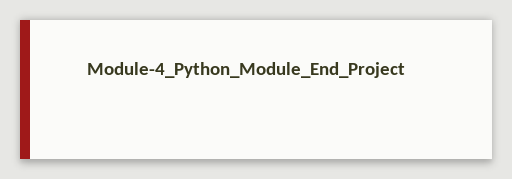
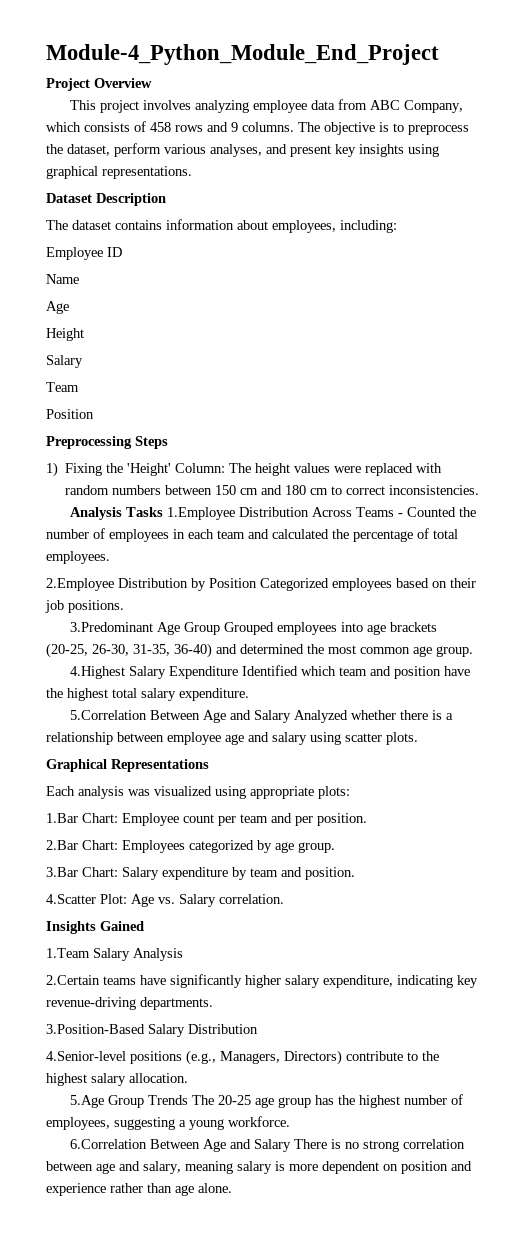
(405, 70) none -> [46,78,152,91] [69,99,463,113] [46,121,469,135] [46,143,439,157] [46,166,192,179] [46,193,166,206] [46,219,397,233] [46,247,122,260] [46,274,79,284] [46,301,69,314] [46,328,84,341] [46,355,83,368] [46,382,79,392] [46,409,94,419] [46,436,168,449] [46,462,443,477] [65,485,480,495] [69,507,476,520] [46,528,458,542] [46,551,110,564] [46,578,476,591] [45,600,124,613] [69,622,437,635] [46,643,473,658] [69,665,470,679] [46,688,249,701] [69,710,453,723] [46,732,418,745] [46,759,209,772] [46,786,350,799] [46,813,367,826] [46,840,335,853] [46,867,355,880] [46,894,284,907] [46,921,144,934] [46,948,183,961] [46,974,478,988] [46,997,213,1010] [46,1024,258,1037] [46,1050,439,1065] [46,1073,188,1086] [69,1094,463,1108] [46,1116,290,1130] [69,1139,465,1152] [46,1161,472,1174] [46,1183,232,1196] // Project Overview // This project involves analyzing employee data from ABC Company, which consists of 458 rows and 9 columns. The objective is to preprocess the dataset, perform various analyses, and present key insights using graphical representations. // Dataset Description // The dataset contains information about employees, including: // Employee ID // Name // Age // Height // Salary // Team // Position // Preprocessing Steps // 1) Fixing the 'Height' Column: The height values were replaced with random numbers between 150 cm and 180 cm to correct inconsistencies. // Analysis Tasks 1.Employee Distribution Across Teams - Counted the number of employees in each team and calculated the percentage of total employees. // 2.Employee Distribution by Position Categorized employees based on their job positions. // 3.Predominant Age Group Grouped employees into age brackets (20-25, 26-30, 31-35, 36-40) and determined the most common age group. // 4.Highest Salary Expenditure Identified which team and position have the highest total salary expenditure. // 5.Correlation Between Age and Salary Analyzed whether there is a relationship between employee age and salary using scatter plots. // Graphical Representations // Each analysis was visualized using appropriate plots: // 1.Bar Chart: Employee count per team and per position. // 2.Bar Chart: Employees categorized by age group. // 3.Bar Chart: Salary expenditure by team and position. // 4.Scatter Plot: Age vs. Salary correlation. // Insights Gained // 1.Team Salary Analysis // 2.Certain teams have significantly higher salary expenditure, indicating key revenue-driving departments. // 3.Position-Based Salary Distribution // 4.Senior-level positions (e.g., Managers, Directors) contribute to the highest salary allocation. // 5.Age Group Trends The 20-25 age group has the highest number of employees, suggesting a young workforce. // 6.Correlation Between Age and Salary There is no strong correlation between age and salary, meaning salary is more dependent on position and experience rather than age alone.

